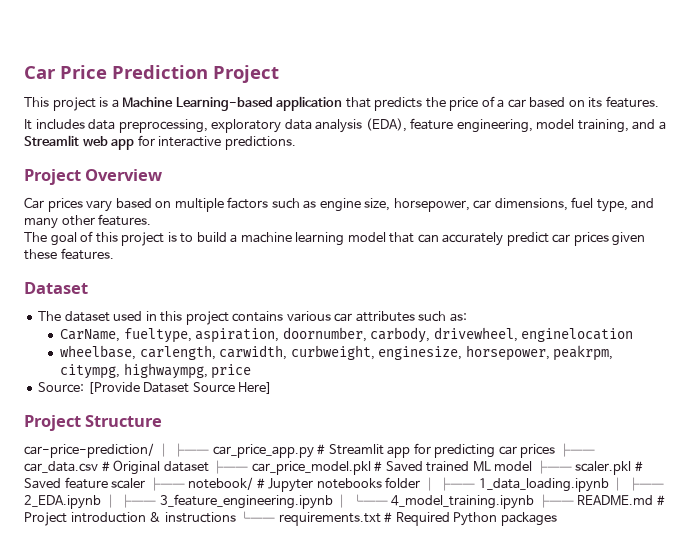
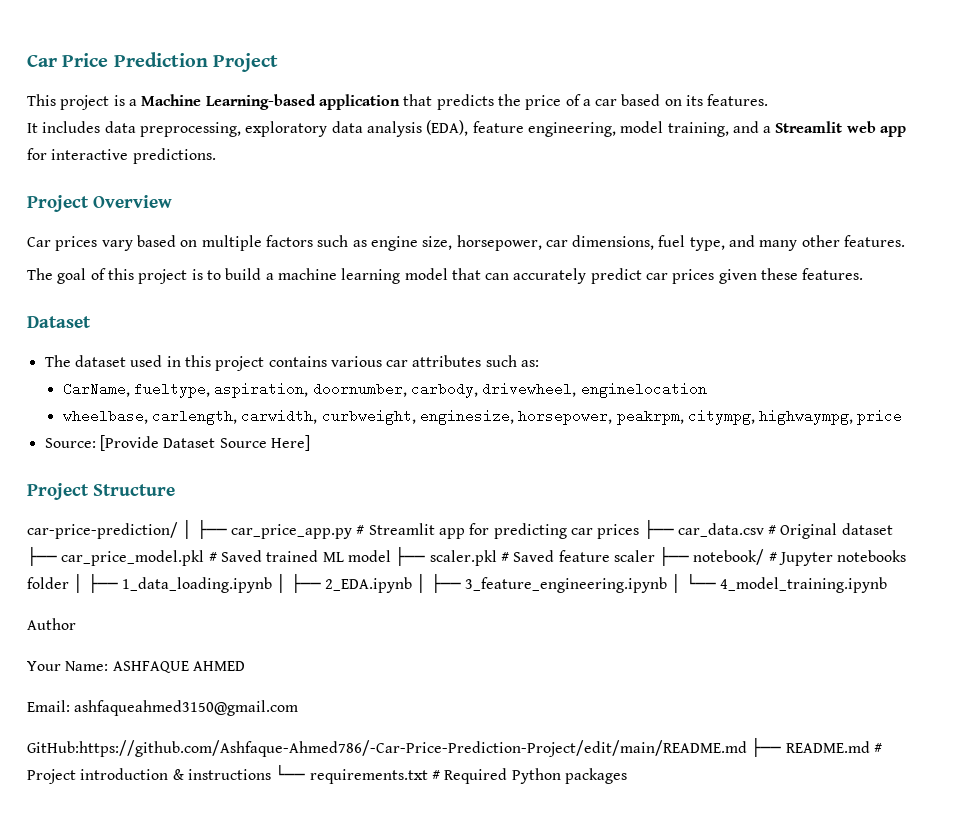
(535, 502) none -> [27,618,76,630] [27,661,245,673] [27,700,299,716] [27,740,747,757] // Author // Your Name: ASHFAQUE AHMED // Email: ashfaqueahmed3150@gmail.com // GitHub:https://github.com/Ashfaque-Ahmed786/-Car-Price-Prediction-Project/edit/main/README.md

